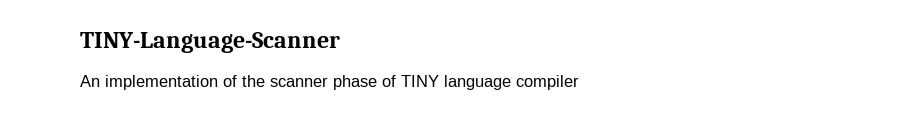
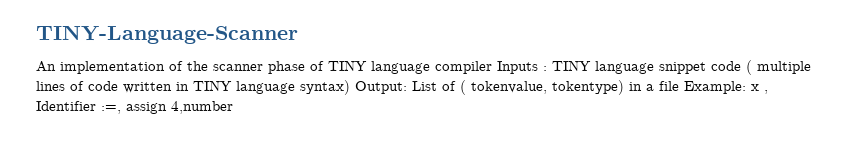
(579, 82) none -> [497,60,811,75] [36,80,768,95] [36,101,233,114] Inputs : TINY language snippet code ( multiple lines of code written in TINY language syntax) Output: List of ( tokenvalue, tokentype) in a file Example: x , Identifier :=, assign 4,number

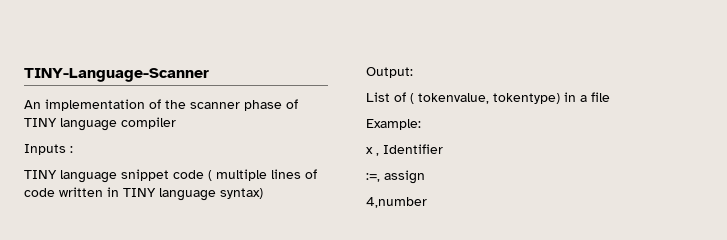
(492, 67) none -> (176, 123) //
(547, 68) none -> (73, 149) //
(350, 87) none -> (263, 193) //
(407, 87) none -> (413, 72) //
(679, 86) none -> (610, 97) //
(746, 87) none -> (421, 124) //
(96, 106) none -> (443, 149) //
(167, 108) none -> (425, 177) //

